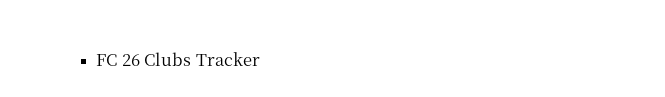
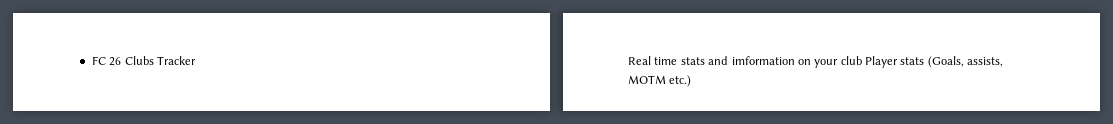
(260, 59) none -> [628,56,1004,68] [628,75,692,87] // Real time stats and imformation on your club Player stats (Goals, assists, MOTM etc.)

